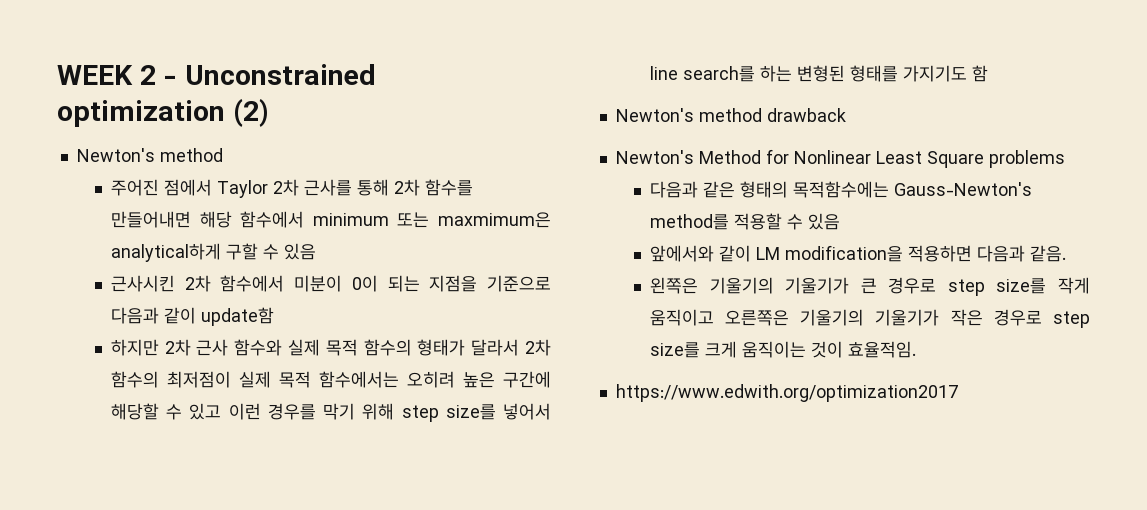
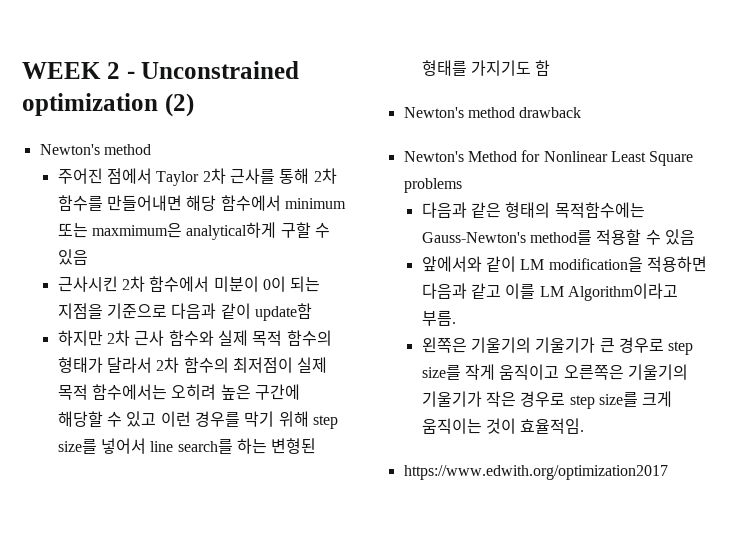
[1029,245,1066,262] 같음. -> [471,283,678,301] [421,310,456,326] 같고 이를 LM Algorithm이라고 부름.

